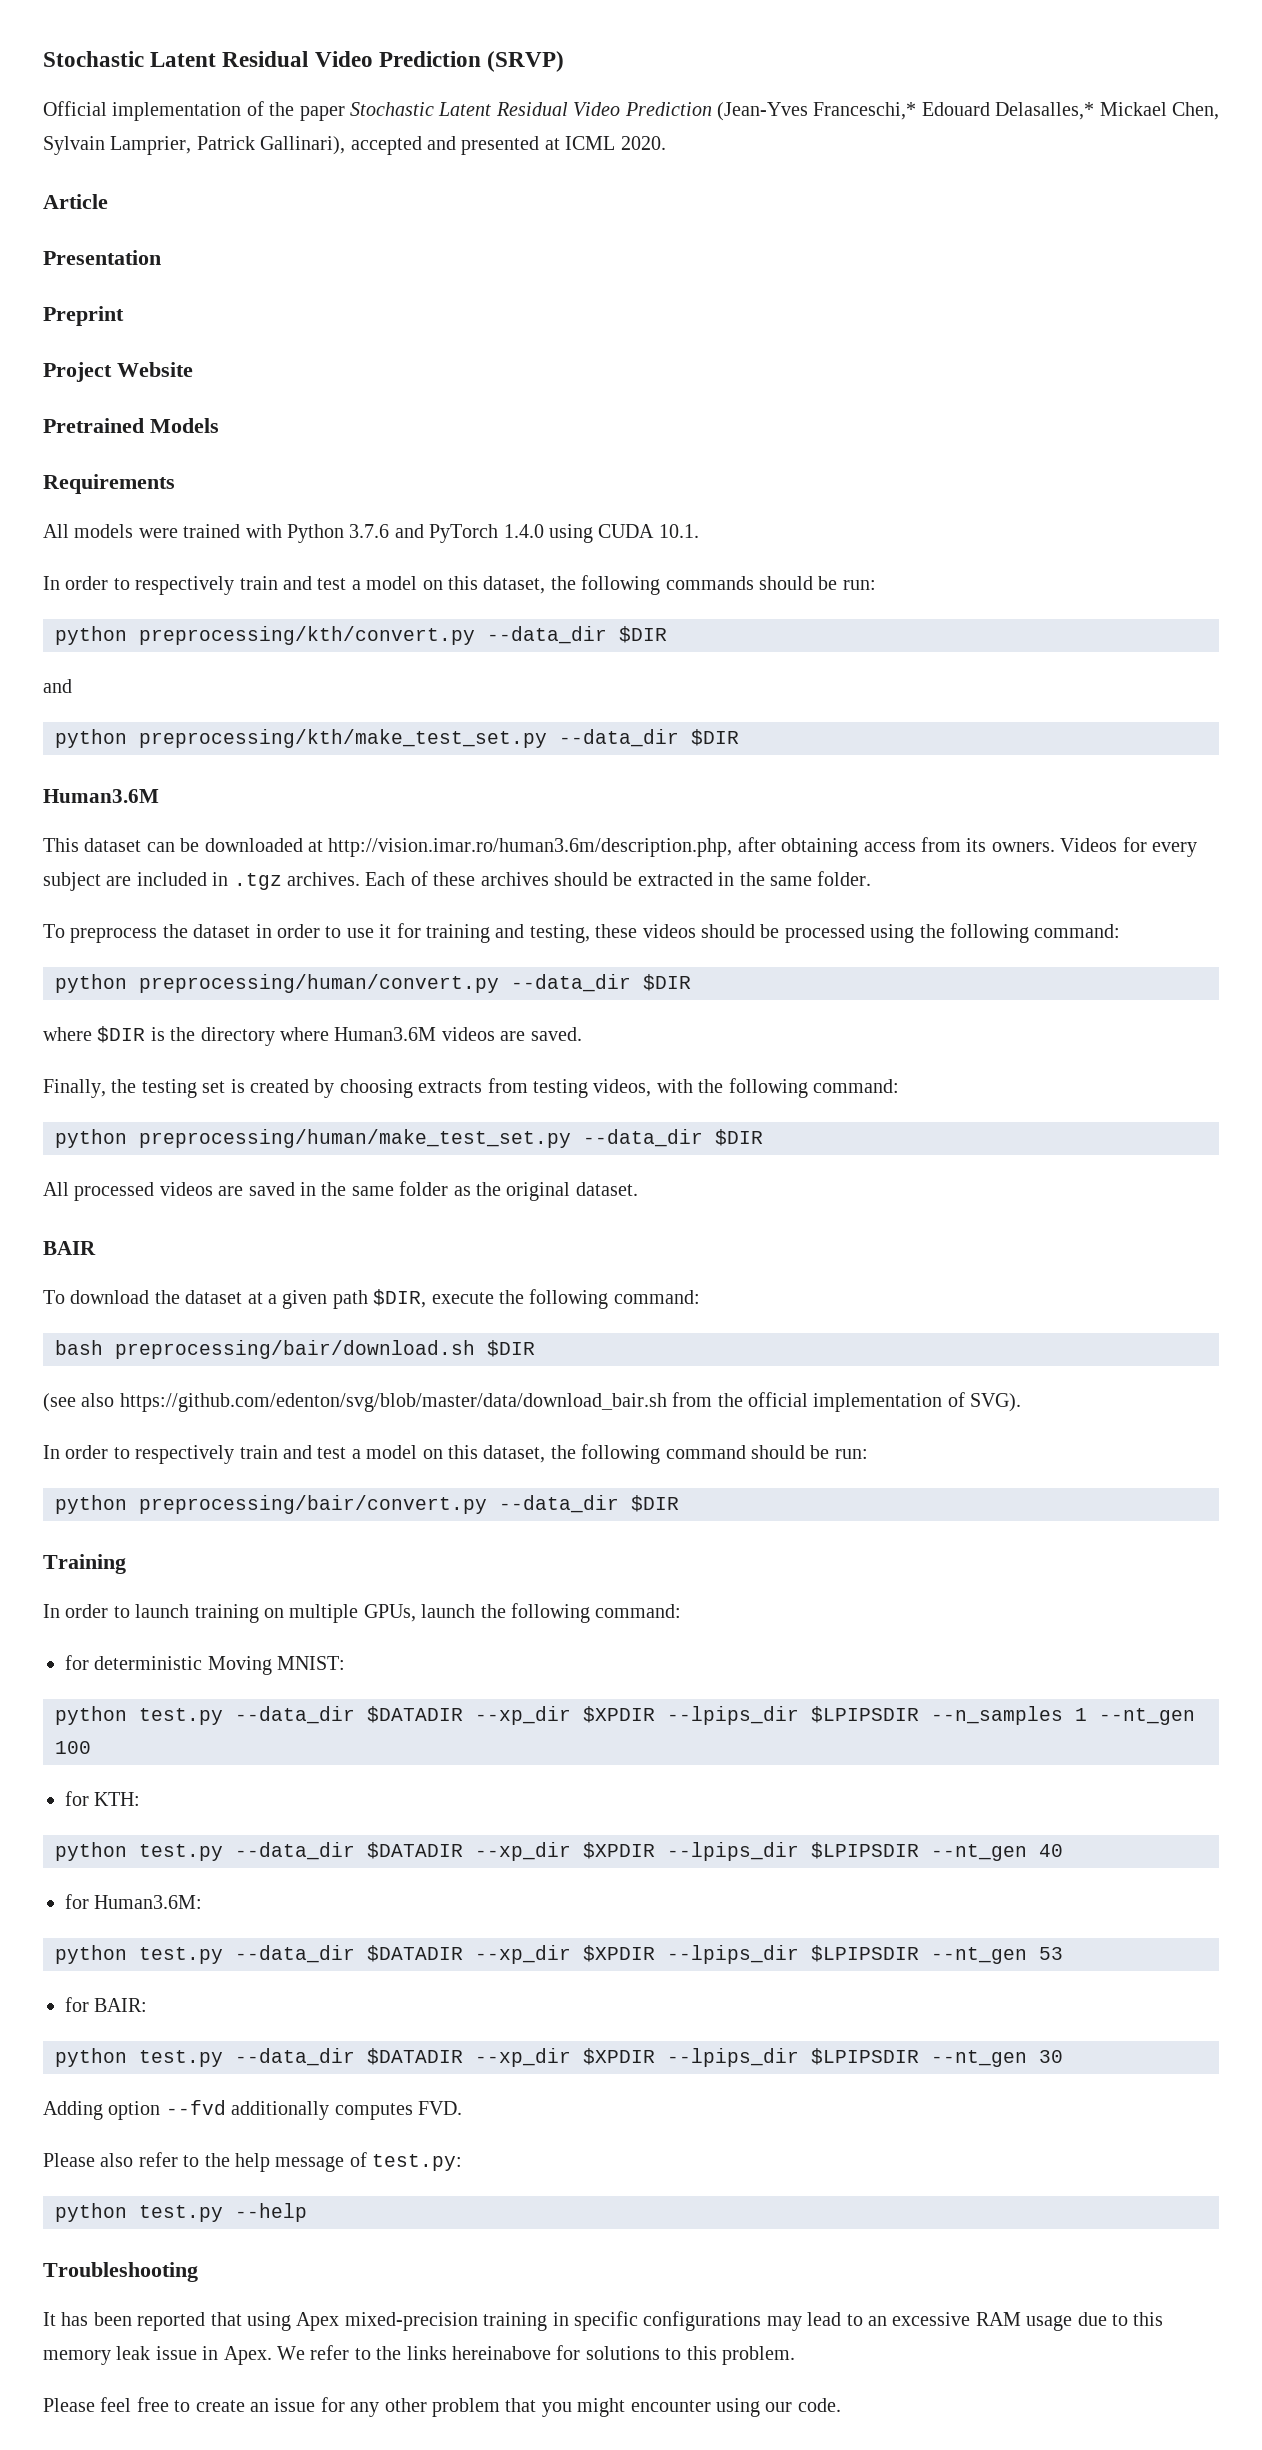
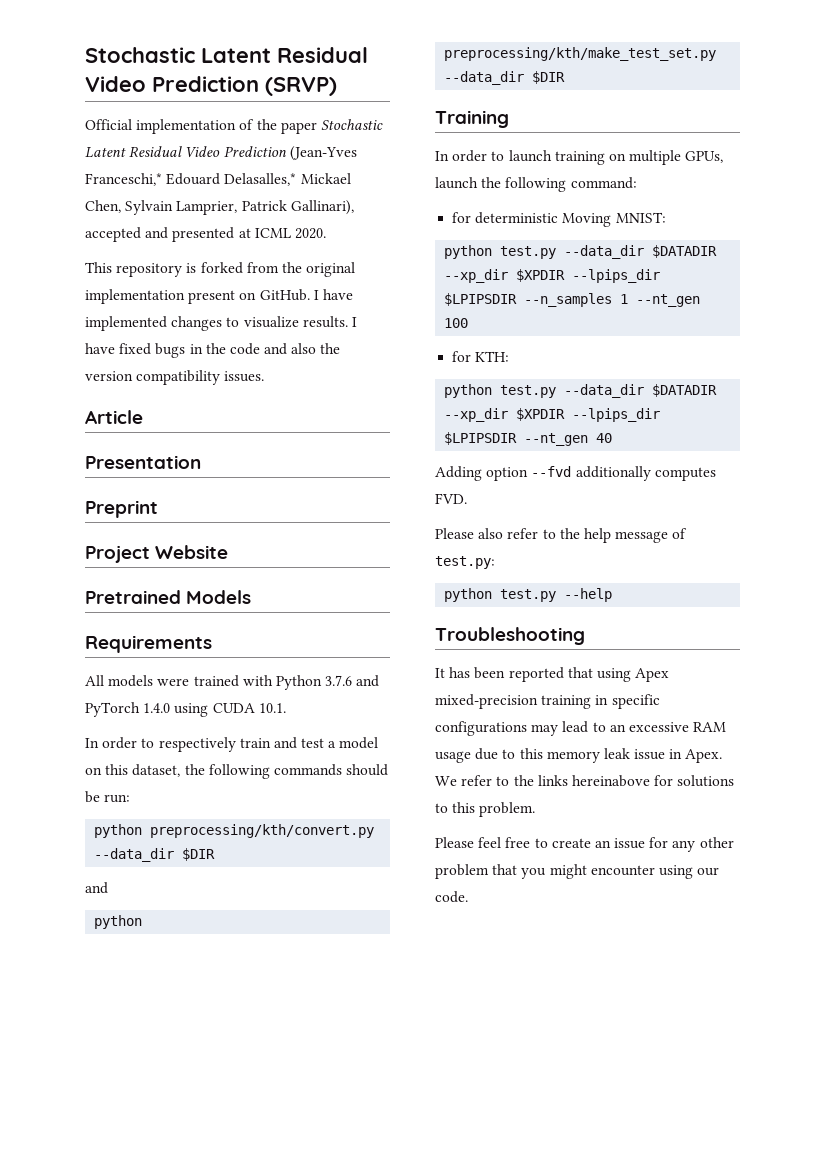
(666, 143) none -> [85,262,356,277] [85,289,353,304] [85,316,357,331] [85,343,341,358] [85,370,265,385] // This repository is forked from the original implementation present on GitHub. I have implemented changes to visualize results. I have fixed bugs in the code and also the version compatibility issues.
[43,789,159,803] [43,837,1197,857] [43,871,872,891] [43,923,1121,943] [55,974,691,993] [43,1026,582,1046] [43,1078,899,1098] [55,1129,763,1148] [43,1181,638,1201] [43,1241,96,1255] [43,1289,700,1309] [55,1340,535,1359] [43,1392,1022,1412] [43,1444,868,1464] [55,1495,679,1514] // Human3.6M // This dataset can be downloaded at http://vision.imar.ro/human3.6m/description.php, after obtaining access from its owners. Videos for every subject are included in .tgz archives. Each of these archives should be extracted in the same folder. // To preprocess the dataset in order to use it for training and testing, these videos should be processed using the following command: // python preprocessing/human/convert.py --data_dir $DIR // where $DIR is the directory where Human3.6M videos are saved. // Finally, the testing set is created by choosing extracts from testing videos, with the following command: // python preprocessing/human/make_test_set.py --data_dir $DIR // All processed videos are saved in the same folder as the original dataset. // BAIR // To download the dataset at a given path $DIR, execute the following command: // bash preprocessing/bair/download.sh $DIR // (see also https://github.com/edenton/svg/blob/master/data/download_bair.sh from the official implementation of SVG). // In order to respectively train and test a model on this dataset, the following command should be run: // python preprocessing/bair/convert.py --data_dir $DIR -> (566, 77) none
[65,1894,203,1909] [55,1945,1063,1964] [65,1997,148,2012] [55,2048,1063,2067] // for Human3.6M: // python test.py --data_dir $DATADIR --xp_dir $XPDIR --lpips_dir $LPIPSDIR --nt_gen 53 // for BAIR: // python test.py --data_dir $DATADIR --xp_dir $XPDIR --lpips_dir $LPIPSDIR --nt_gen 30 -> (613, 438) none

